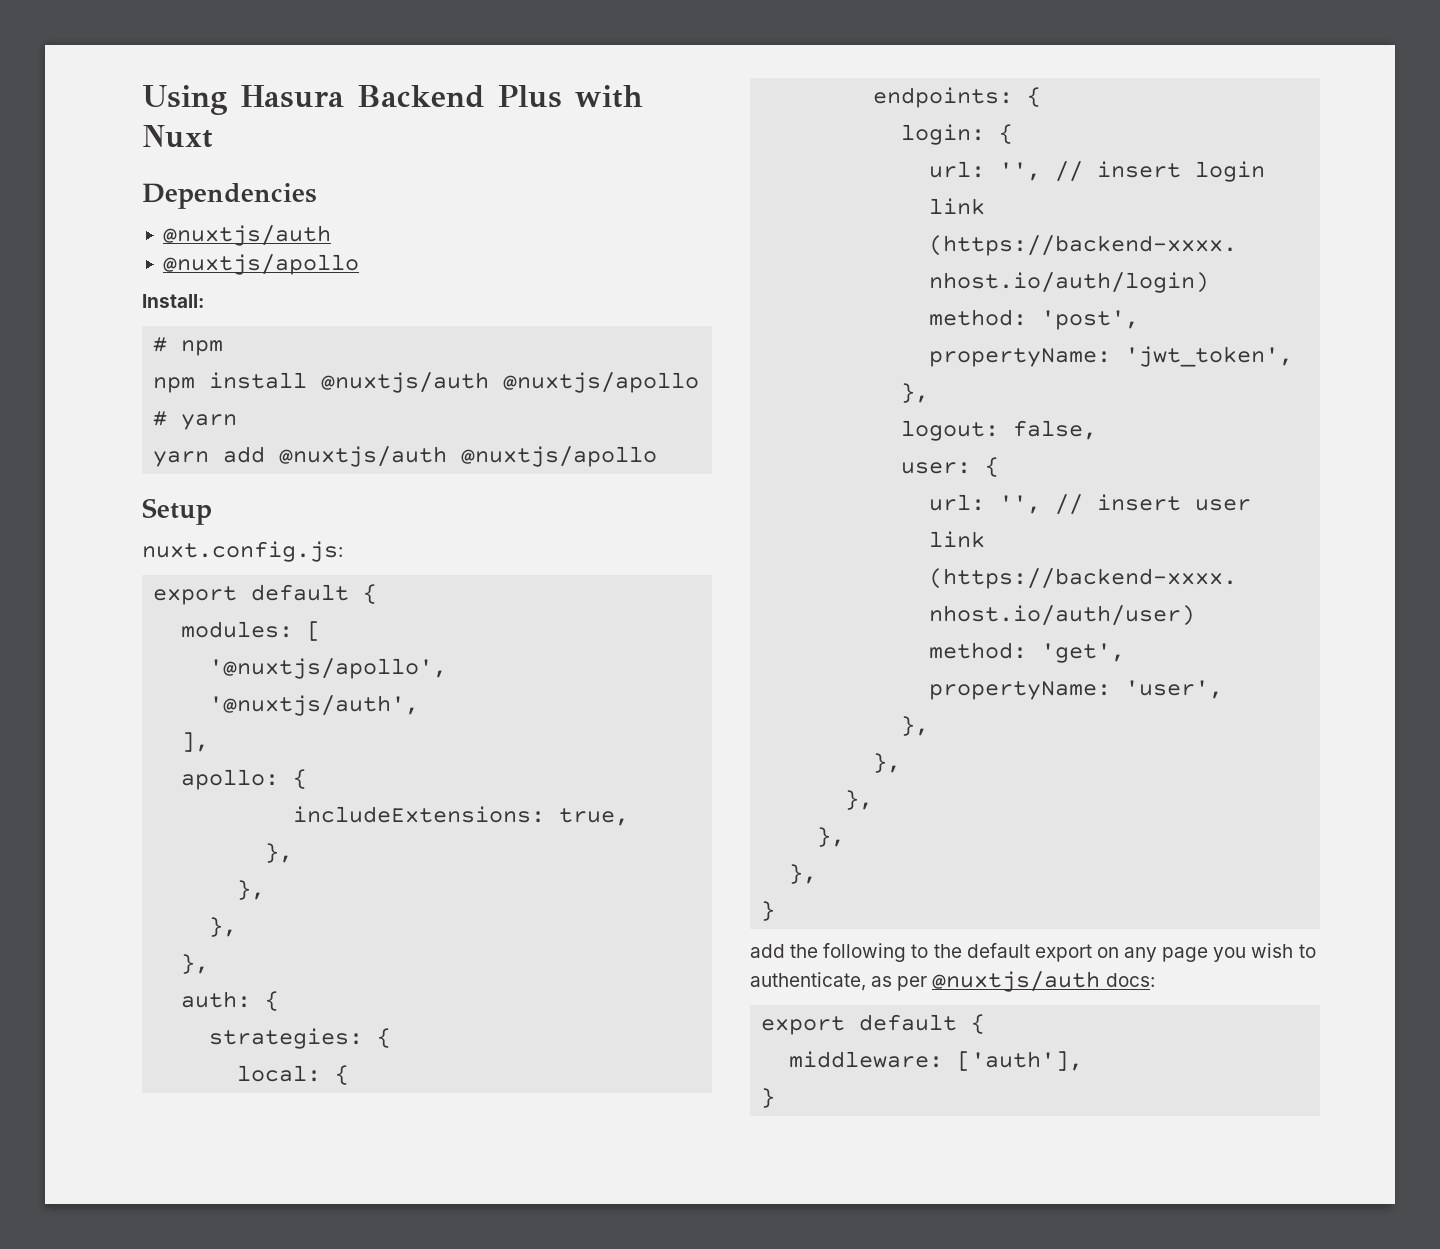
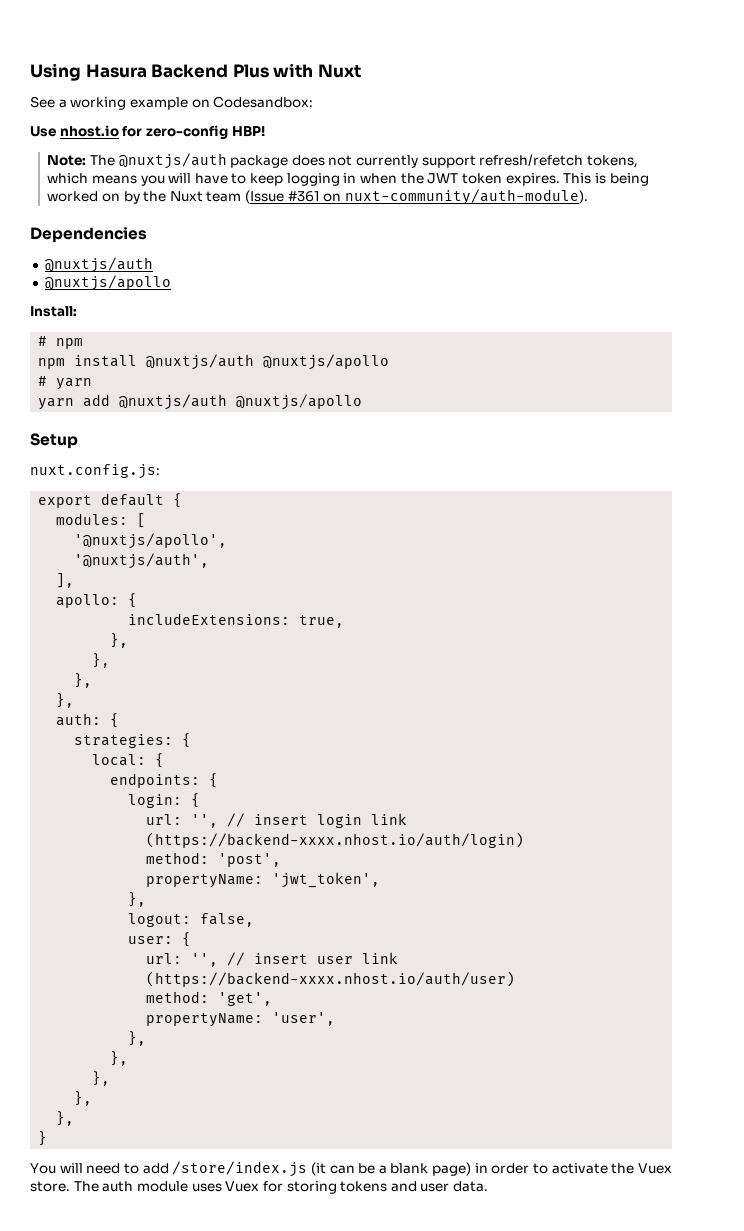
(213, 136) none -> [30,96,314,110] [30,125,265,139] [47,153,639,169] [47,173,649,186] [47,189,589,205] // See a working example on Codesandbox: // Use nhost.io for zero-config HBP! // Note: The @nuxtjs/auth package does not currently support refresh/refetch tokens, which means you will have to keep logging in when the JWT token expires. This is being worked on by the Nuxt team (Issue #361 on nuxt-community/auth-module).
[750,943,1316,962] [750,971,1155,992] [761,1014,986,1035] [789,1051,1084,1071] [761,1088,776,1108] add the following to the default export on any page you wish to authenticate, as per @nuxtjs/auth docs: // export default { // middleware: ['auth'], // } -> [30,1161,672,1177] [30,1181,489,1194] You will need to add /store/index.js (it can be a blank page) in order to activate the Vuex store. The auth module uses Vuex for storing tokens and user data.

